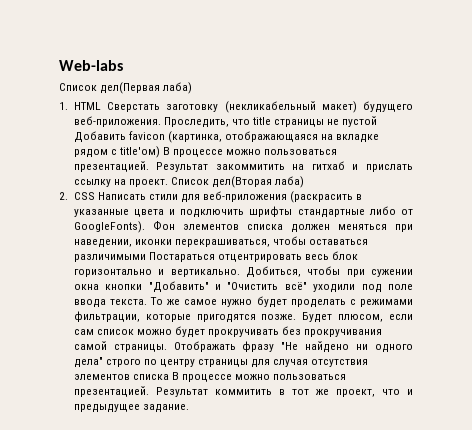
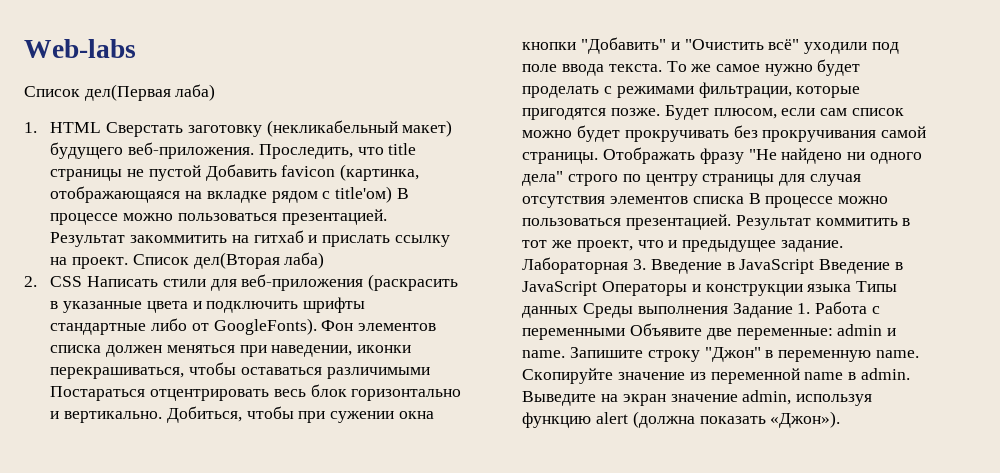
(189, 408) none -> [522,257,903,274] [522,281,897,296] [522,301,880,318] [522,323,896,340] [522,347,919,362] [522,368,910,384] [522,390,872,406] [522,411,841,428] Лабораторная 3. Введение в JavaScript Введение в JavaScript Операторы и конструкции языка Типы данных Среды выполнения Задание 1. Работа с переменными Объявите две переменные: admin и name. Запишите строку "Джон" в переменную name. Скопируйте значение из переменной name в admin. Выведите на экран значение admin, используя функцию alert (должна показать «Джон»).

